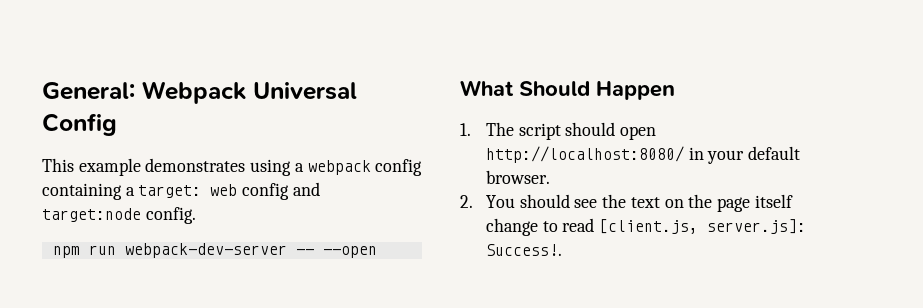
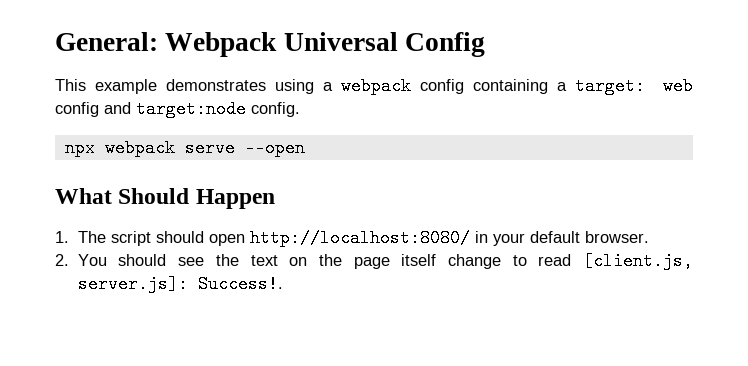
[52,243,314,258] npm run webpack-dev-server -- -> [64,139,235,157] npx webpack serve

